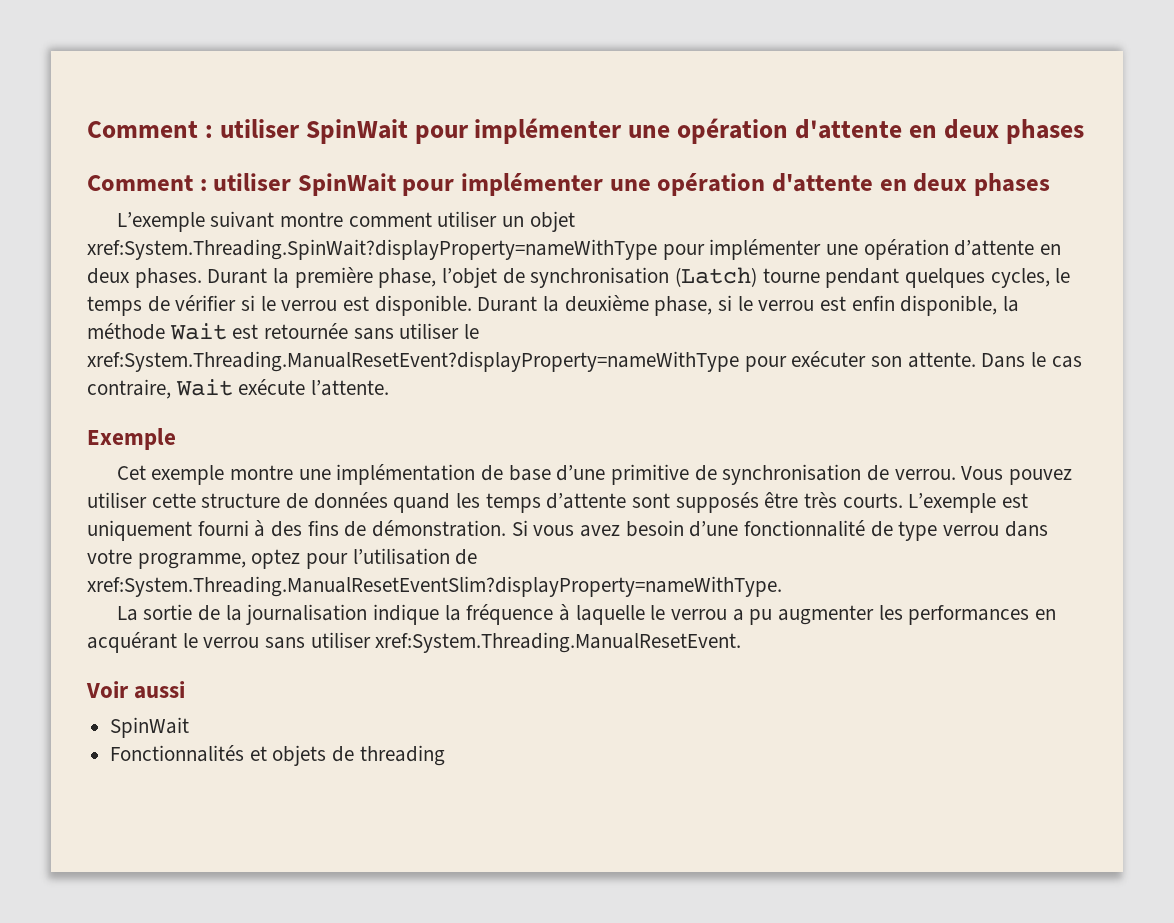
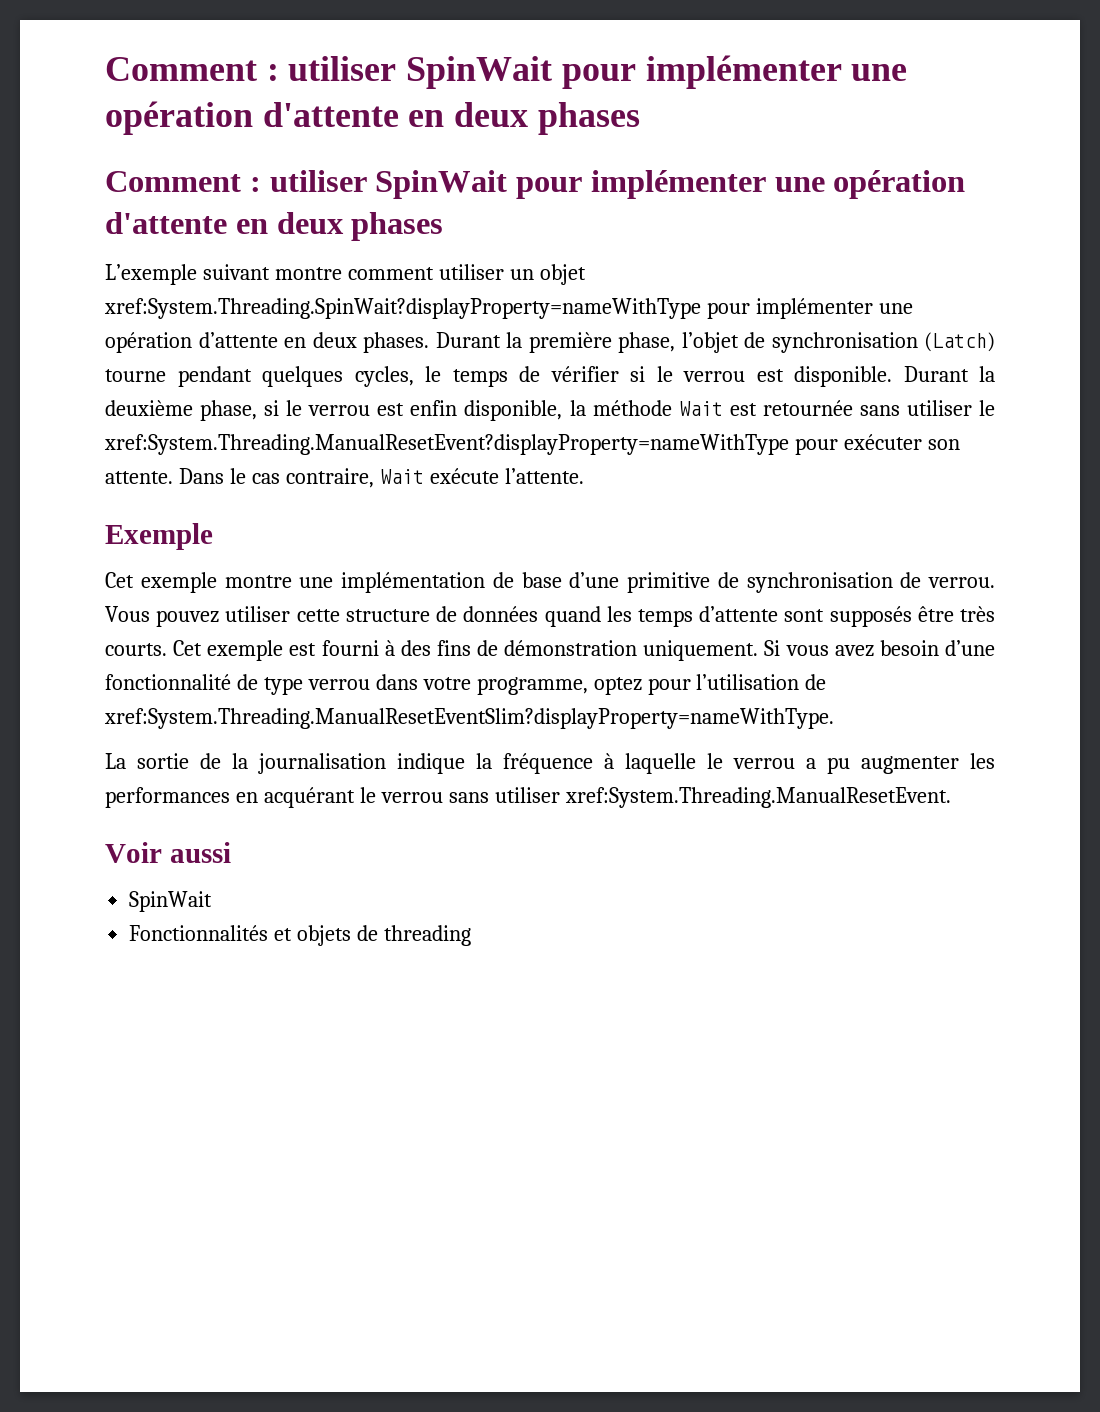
[908,493,1029,513] [87,520,192,541] L’exemple est uniquement -> [173,640,317,661] Cet exemple est
[372,520,507,537] démonstration. -> [504,640,759,661] démonstration uniquement.

